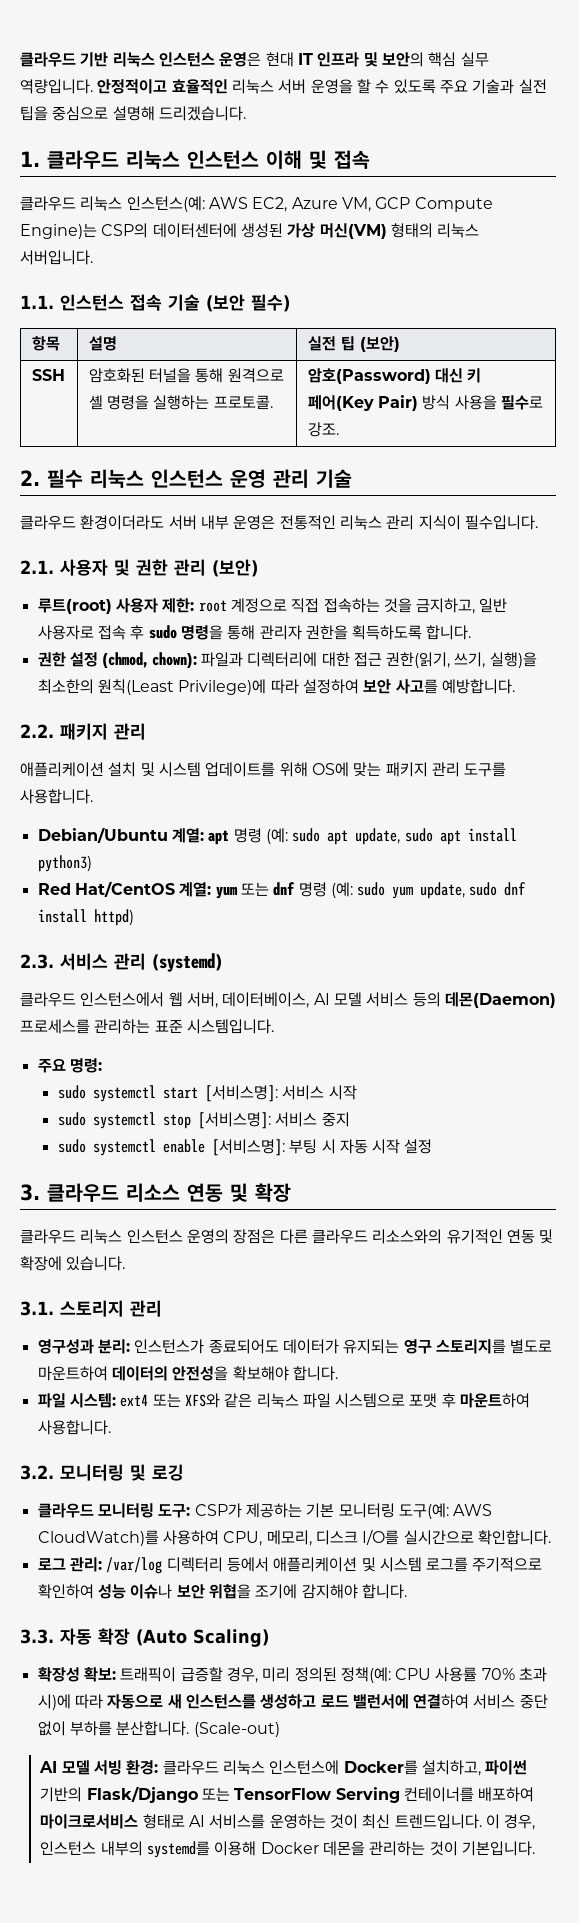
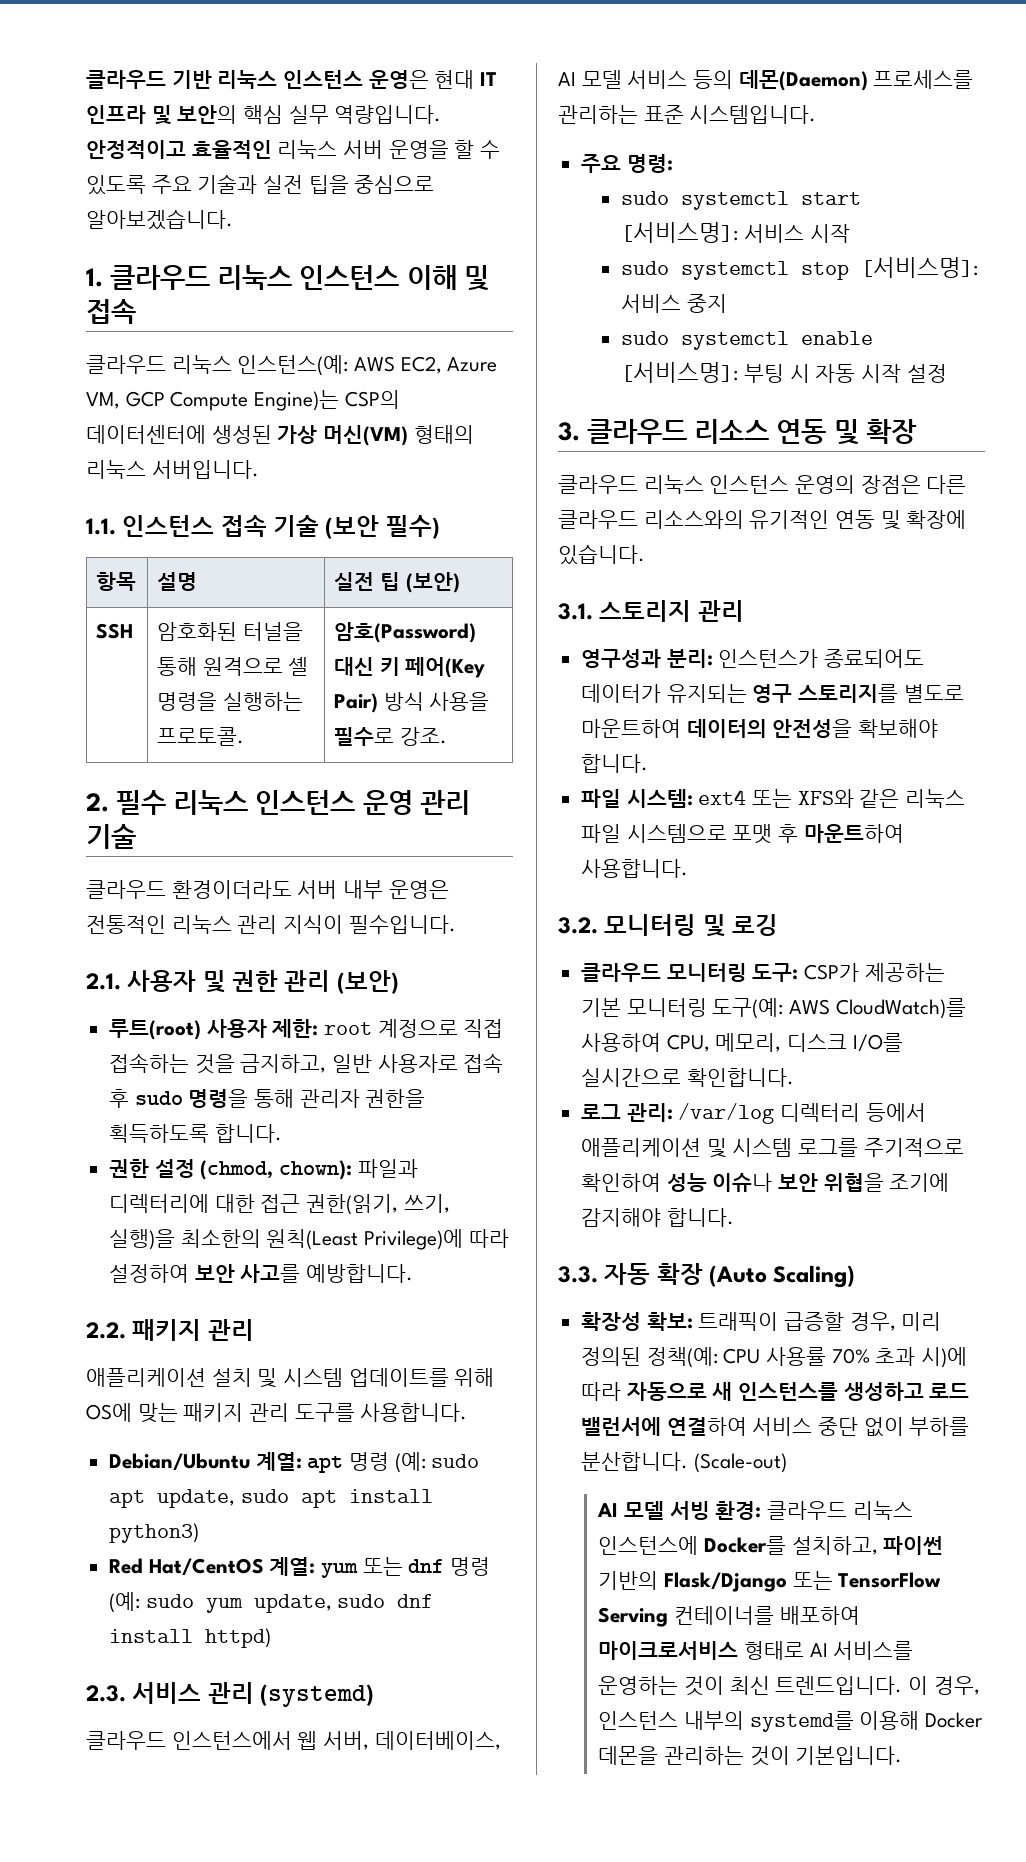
[112,106,246,121] 설명해 드리겠습니다. -> [86,209,233,230] 알아보겠습니다.

